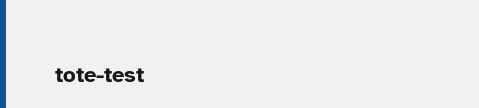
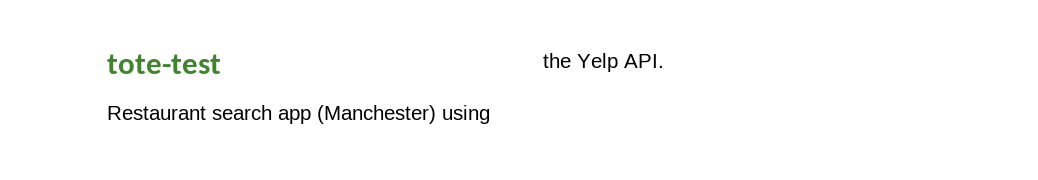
(144, 75) none -> [107,105,490,124] [543,53,664,72] // Restaurant search app (Manchester) using the Yelp API.

